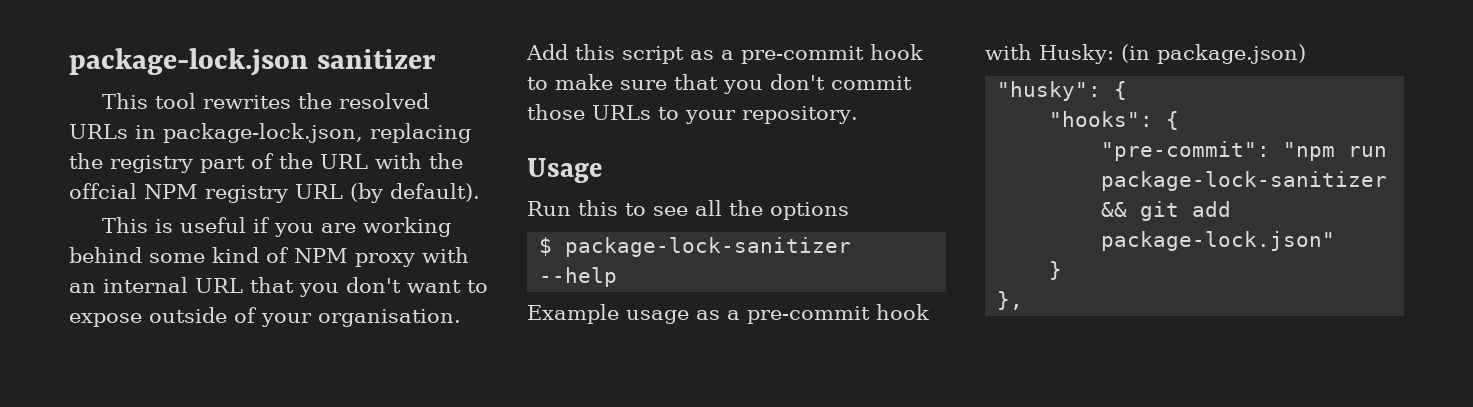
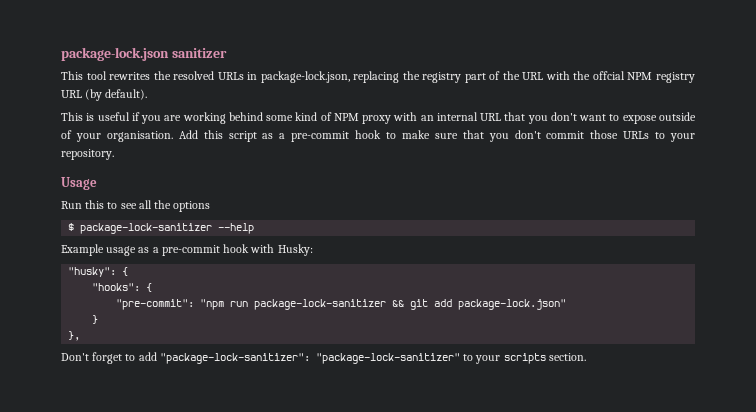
[1121,44,1306,64] (in package.json) -> (313, 250) none
(1024, 300) none -> [61,352,586,364] // Don't forget to add "package-lock-sanitizer": "package-lock-sanitizer" to your scripts section.

